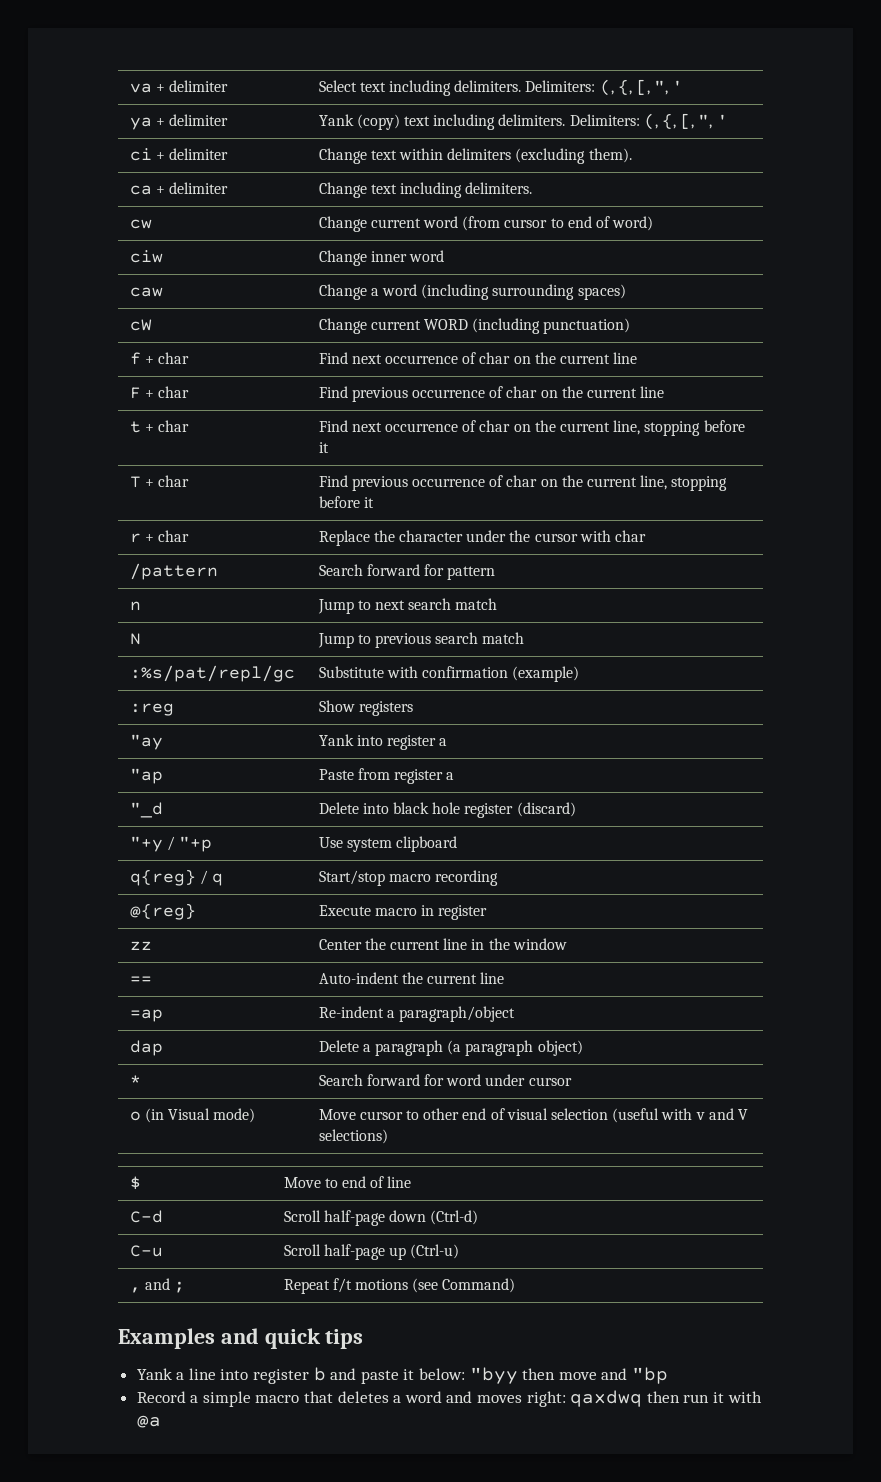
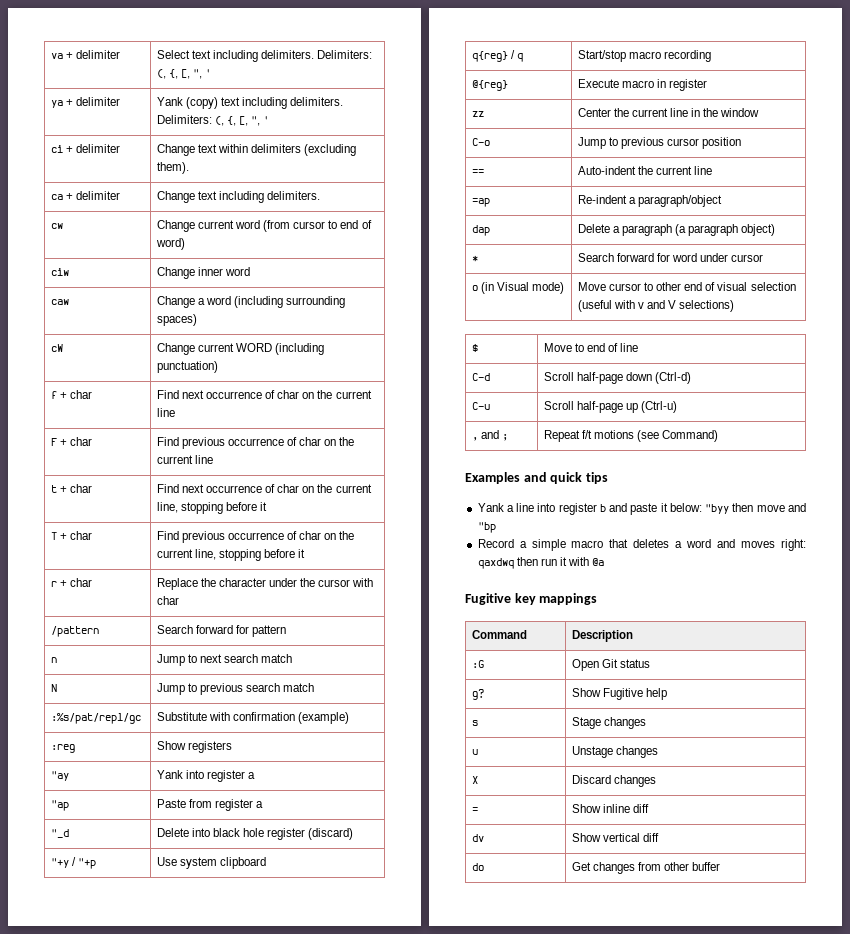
(567, 944) none -> [471,138,490,146] [577,137,742,149] // C-o | Jump to previous cursor position
(161, 1421) none -> [465,593,598,605] [471,630,527,639] [571,630,633,642] [471,660,484,668] [571,659,651,671] [471,689,484,700] [571,688,668,700] [471,720,478,726] [571,717,646,729] [471,749,478,755] [571,746,658,758] [471,776,478,784] [571,775,656,787] [471,807,478,813] [571,804,650,813] [471,834,484,842] [571,833,660,842] [471,863,484,871] [571,862,721,874] // Fugitive key mappings // Command | Description // :G | Open Git status // g? | Show Fugitive help // s | Stage changes // u | Unstage changes // X | Discard changes // = | Show inline diff // dv | Show vertical diff // do | Get changes from other buffer

